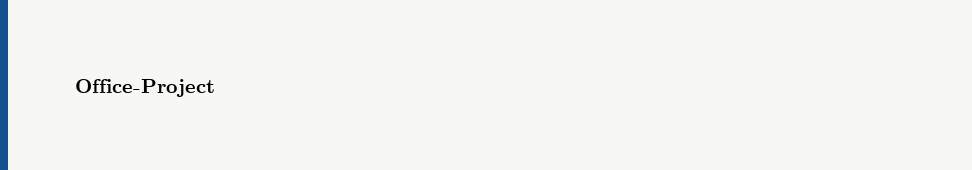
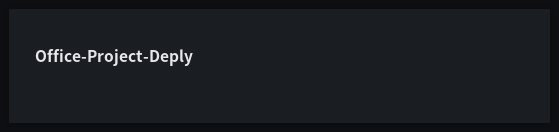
[75,79,215,97] Office-Project -> [35,49,193,66] Office-Project-Deply

